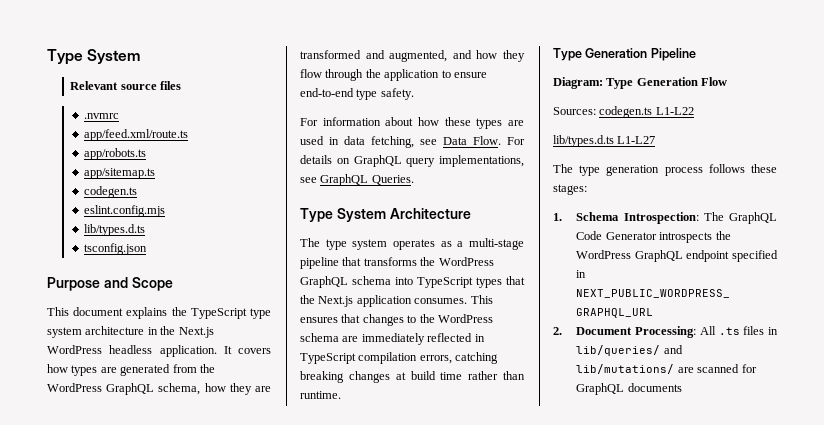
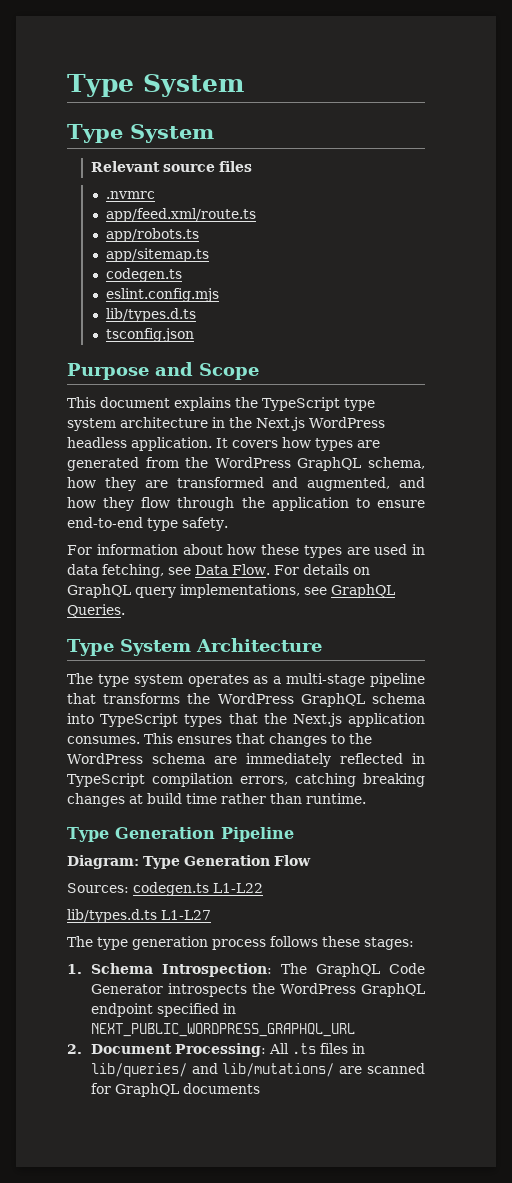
[47,49,141,65] Type System -> [67,74,244,97] [67,124,214,143] Type System // Type System

